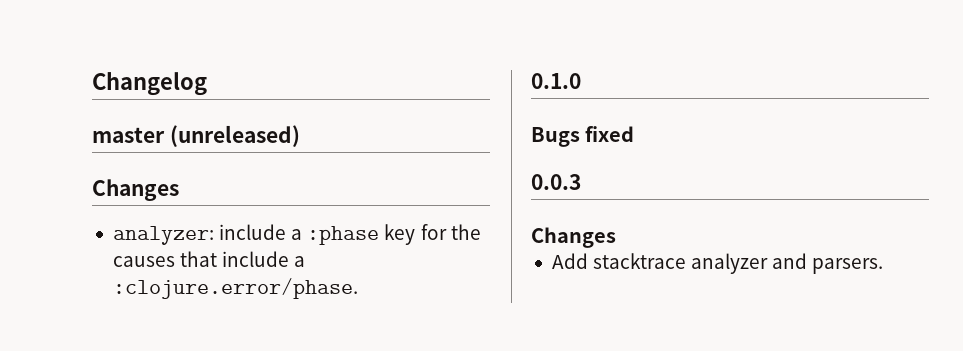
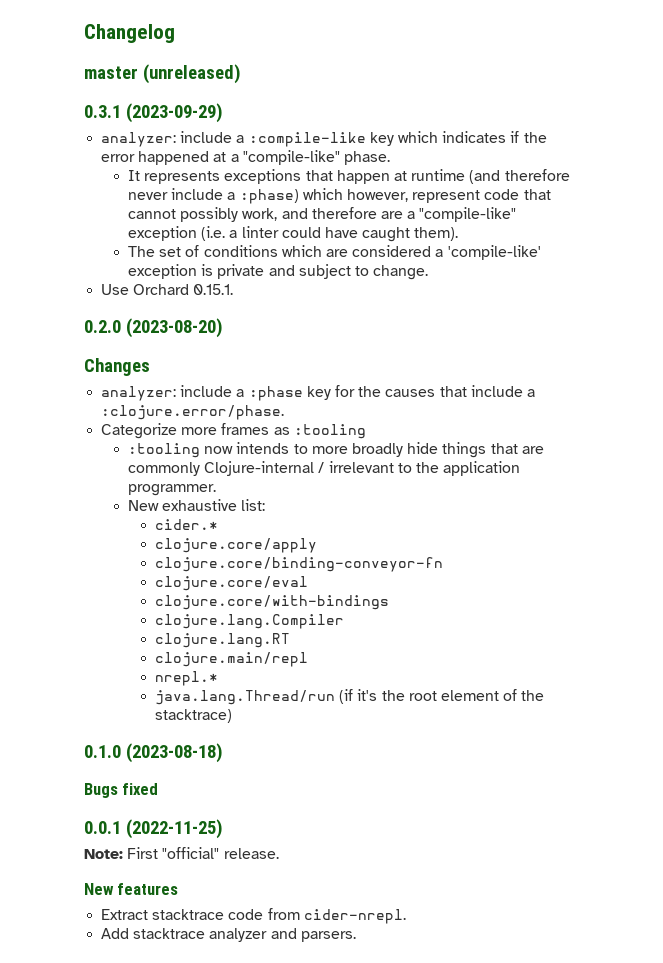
(300, 136) none -> [84,103,223,123] [101,131,547,147] [101,150,390,165] [128,169,570,184] [128,188,551,204] [128,207,517,222] [128,226,459,242] [128,245,541,260] [128,264,429,280] [101,284,234,295] [84,318,223,338] // 0.3.1 (2023-09-29) // analyzer: include a :compile-like key which indicates if the error happened at a "compile-like" phase. // It represents exceptions that happen at runtime (and therefore never include a :phase) which however, represent code that cannot possibly work, and therefore are a "compile-like" exception (i.e. a linter could have caught them). // The set of conditions which are considered a 'compile-like' exception is private and subject to change. // Use Orchard 0.15.1. // 0.2.0 (2023-08-20)
(358, 288) none -> [101,423,366,439] [128,442,544,458] [128,461,521,476] [128,484,217,496] [128,499,266,511] [155,519,219,530] [155,538,318,553] [155,557,444,572] [155,576,309,591] [155,595,390,610] [155,614,345,629] [155,633,291,648] [155,652,309,667] [155,671,219,686] [155,689,545,705] [155,709,233,723] // Categorize more frames as :tooling // :tooling now intends to more broadly hide things that are commonly Clojure-internal / irrelevant to the application programmer. // New exhaustive list: // cider.* // clojure.core/apply // clojure.core/binding-conveyor-fn // clojure.core/eval // clojure.core/with-bindings // clojure.lang.Compiler // clojure.lang.RT // clojure.main/repl // nrepl.* // java.lang.Thread/run (if it's the root element of the stacktrace)
(581, 81) none -> [125,743,223,763] (2023-08-18)
[531,174,581,190] [531,227,616,248] 0.0.3 // Changes -> [84,819,223,839] [84,847,279,859] [84,883,179,895] [101,908,406,924] 0.0.1 (2022-11-25) // Note: First "official" release. // New features // Extract stacktrace code from cider-nrepl.

